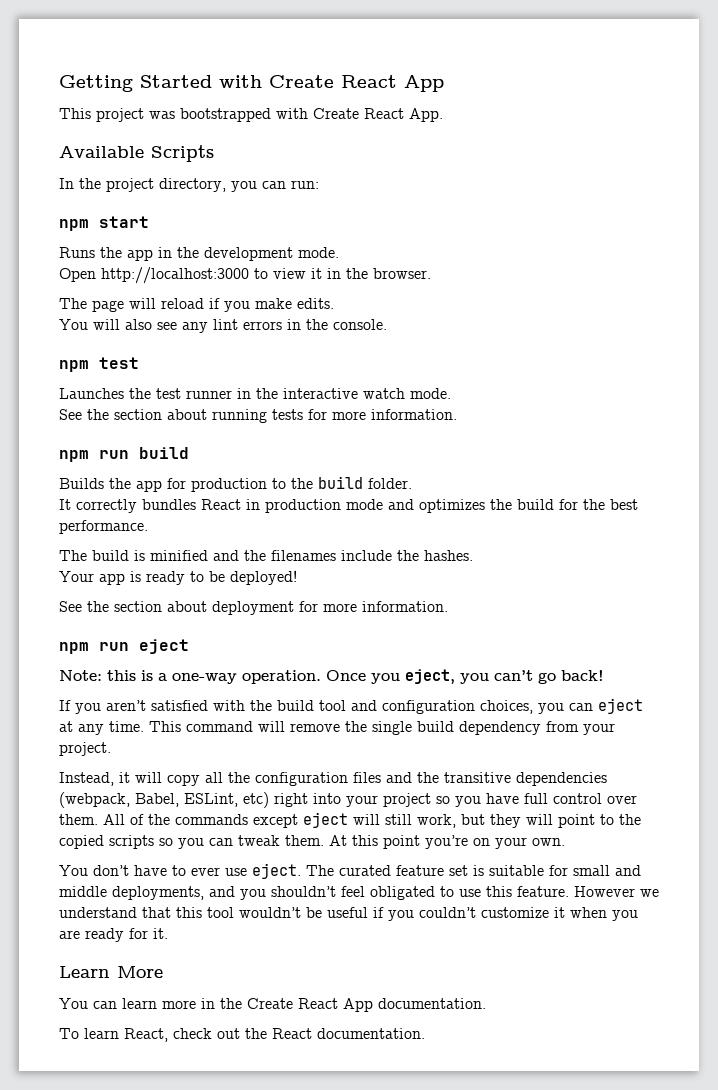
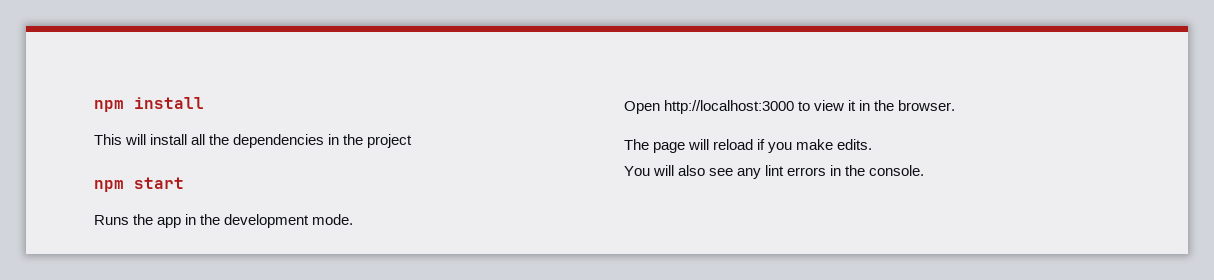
[59,75,444,92] [59,108,443,122] [59,145,214,162] [59,178,319,192] Getting Started with Create React App // This project was bootstrapped with Create React App. // Available Scripts // In the project directory, you can run: -> [94,97,204,112] [94,134,413,148] npm install // This will install all the dependencies in the project
[59,357,139,372] [59,388,451,399] [59,409,457,423] [59,447,189,462] [59,476,412,492] [59,499,638,513] [59,520,148,534] [59,550,473,561] [59,570,297,585] [59,601,448,615] [59,639,189,654] [59,669,604,684] [59,698,643,714] [59,721,615,735] [59,742,111,756] [59,772,607,786] [59,792,637,808] [59,812,641,828] [59,835,565,849] [59,863,641,879] [59,886,659,900] [59,907,638,921] [59,928,168,942] [59,966,163,978] [59,998,486,1012] [59,1028,425,1042] // npm test // Launches the test runner in the interactive watch mode. // See the section about running tests for more information. // npm run build // Builds the app for production to the build folder. // It correctly bundles React in production mode and optimizes the build for the best performance. // The build is minified and the filenames include the hashes. // Your app is ready to be deployed! // See the section about deployment for more information. // npm run eject // Note: this is a one-way operation. Once you eject, you can’t go back! // If you aren’t satisfied with the build tool and configuration choices, you can eject at any time. This command will remove the single build dependency from your project. // Instead, it will copy all the configuration files and the transitive dependencies (webpack, Babel, ESLint, etc) right into your project so you have full control over them. All of the commands except eject will still work, but they will point to the copied scripts so you can tweak them. At this point you’re on your own. // You don’t have to ever use eject. The curated feature set is suitable for small and middle deployments, and you shouldn’t feel obligated to use this feature. However we understand that this tool wouldn’t be useful if you couldn’t customize it when you are ready for it. // Learn More // You can learn more in the Create React App documentation. // To learn React, check out the React documentation. -> (925, 170) none

